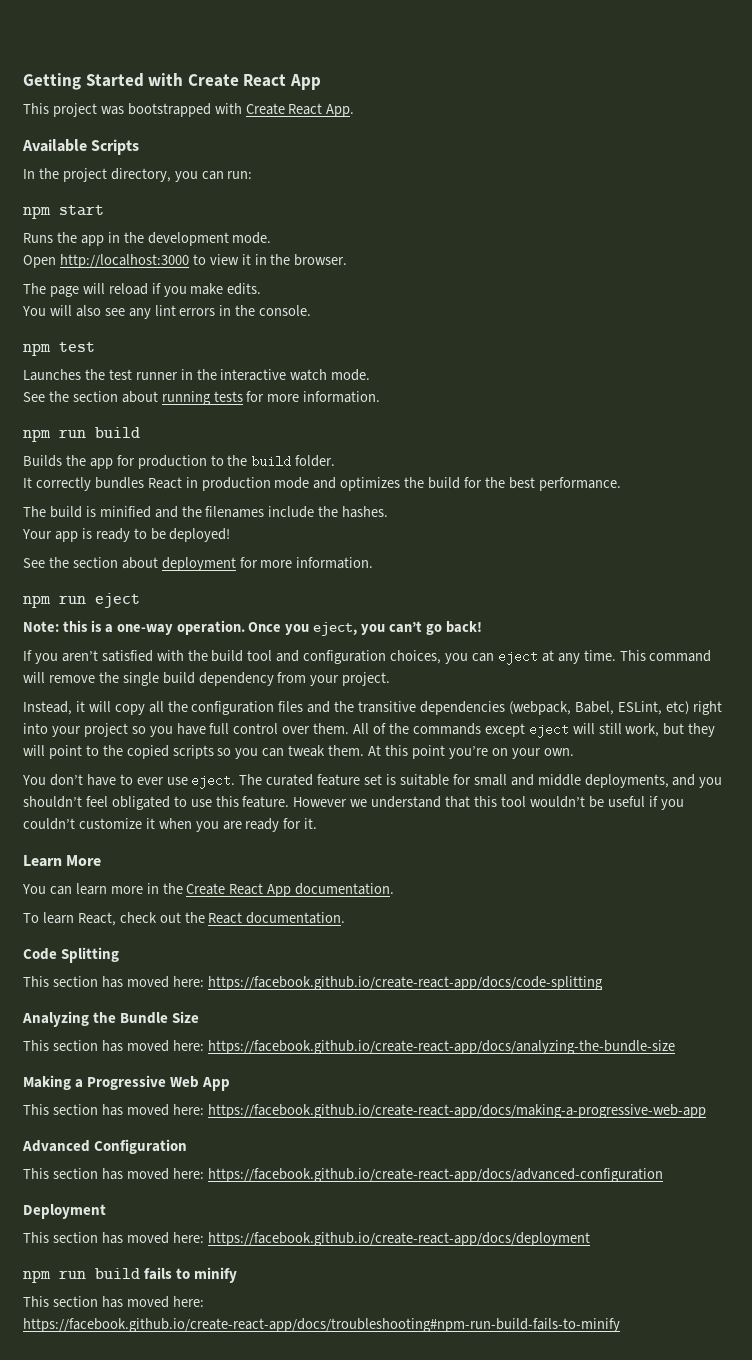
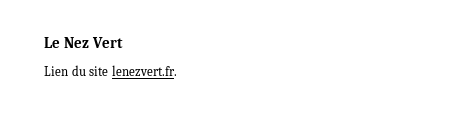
[23,73,321,90] [23,103,355,117] [22,139,140,155] [23,168,253,182] [23,205,104,219] [23,232,272,246] [23,254,348,268] [23,283,262,297] [22,305,312,319] [23,342,95,356] [23,369,371,381] [23,391,381,405] [23,427,140,442] [23,455,336,469] [23,477,621,491] [23,506,389,518] [22,528,231,542] [23,557,374,571] [23,593,140,608] [23,620,482,636] [23,650,712,665] [23,672,391,686] [23,701,722,715] [23,723,716,738] [23,745,574,759] [22,774,723,789] [23,796,684,810] [23,818,318,832] [23,855,102,867] [22,883,395,897] [23,912,346,926] [23,947,120,963] [23,976,603,990] [22,1011,200,1027] [23,1040,675,1054] [23,1075,231,1091] [23,1104,706,1118] [22,1139,188,1154] [23,1168,663,1182] [23,1204,106,1219] [23,1232,590,1246] [23,1267,238,1283] [23,1296,204,1308] [23,1318,620,1332] Getting Started with Create React App // This project was bootstrapped with Create React App. // Available Scripts // In the project directory, you can run: // npm start // Runs the app in the development mode. // Open http://localhost:3000 to view it in the browser. // The page will reload if you make edits. // You will also see any lint errors in the console. // npm test // Launches the test runner in the interactive watch mode. // See the section about running tests for more information. // npm run build // Builds the app for production to the build folder. // It correctly bundles React in production mode and optimizes the build for the best performance. // The build is minified and the filenames include the hashes. // Your app is ready to be deployed! // See the section about deployment for more information. // npm run eject // Note: this is a one-way operation. Once you eject, you can’t go back! // If you aren’t satisfied with the build tool and configuration choices, you can eject at any time. This command will remove the single build dependency from your project. // Instead, it will copy all the configuration files and the transitive dependencies (webpack, Babel, ESLint, etc) right into your project so you have full control over them. All of the commands except eject will still work, but they will point to the copied scripts so you can tweak them. At this point you’re on your own. // You don’t have to ever use eject. The curated feature set is suitable for small and middle deployments, and you shouldn’t feel obligated to use this feature. However we understand that this tool wouldn’t be useful if you couldn’t customize it when you are ready for it. // Learn More // You can learn more in the Create React App documentation. // To learn React, check out the React documentation. // Code Splitting // This section has moved here: https://facebook.github.io/create-react-app/docs/code-splitting // Analyzing the Bundle Size // This section has moved here: https://facebook.github.io/create-react-app/docs/analyzing-the-bundle-size // Making a Progressive Web App // This section has moved here: https://facebook.github.io/create-react-app/docs/making-a-progressive-web-app // Advanced Configuration // This section has moved here: https://facebook.github.io/create-react-app/docs/advanced-configuration // Deployment // This section has moved here: https://facebook.github.io/create-react-app/docs/deployment // npm run build fails to minify // This section has moved here: https://facebook.github.io/create-react-app/docs/troubleshooting#npm-run-build-fails-to-minify -> [44,37,124,48] [44,65,177,77] Le Nez Vert // Lien du site lenezvert.fr.

